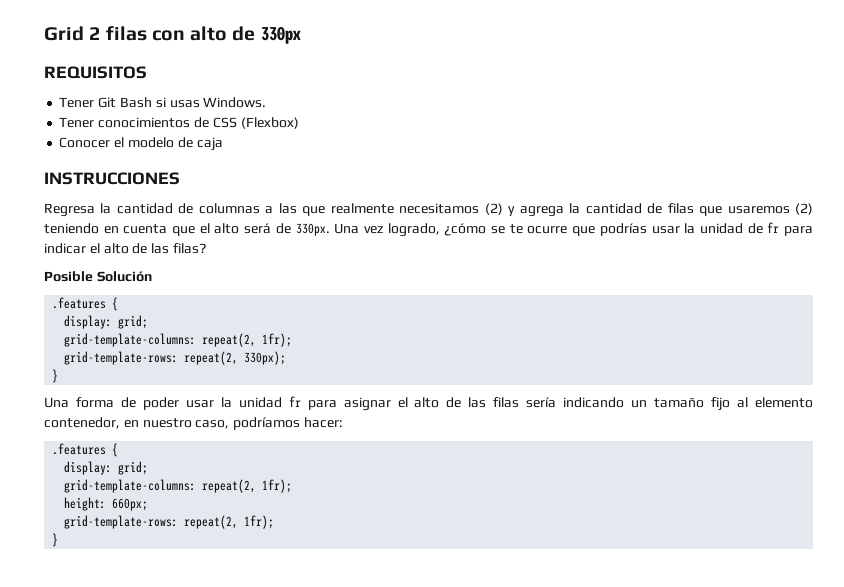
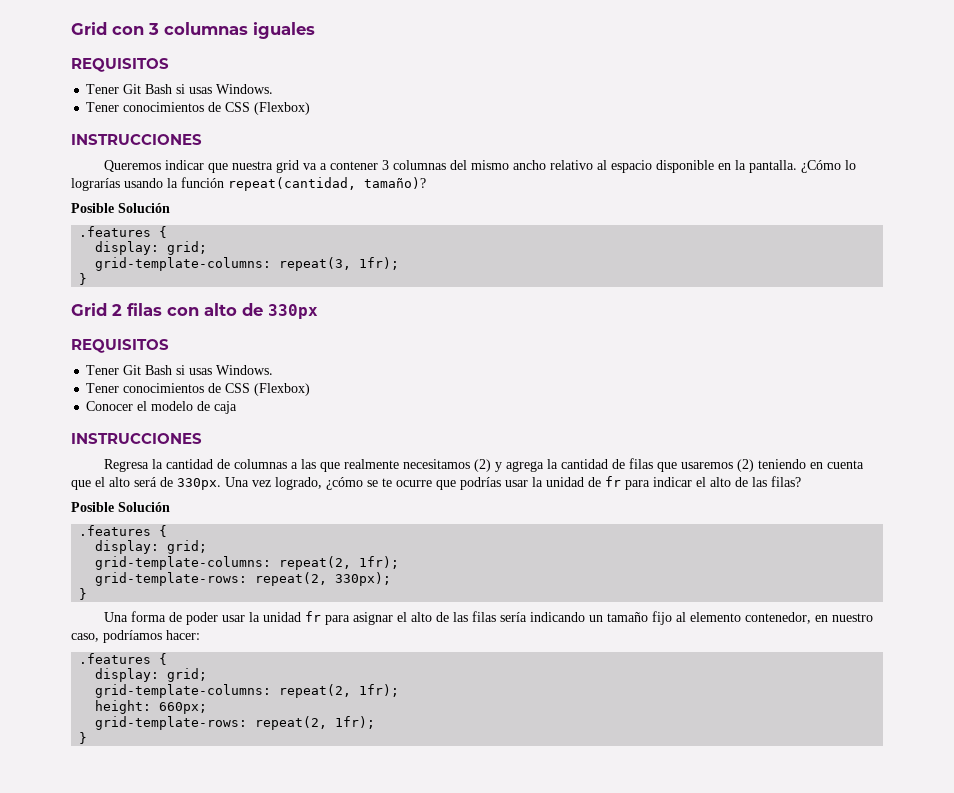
[44,26,84,41] Grid -> [71,22,315,39] [71,58,169,72] [86,84,274,94] [86,102,311,115] [71,134,202,145] [103,160,856,173] [71,177,426,191] [71,203,170,213] [79,226,168,238] [95,241,208,255] [95,257,400,271] [79,273,88,285] [71,303,107,316] Grid con 3 columnas iguales // REQUISITOS // Tener Git Bash si usas Windows. // Tener conocimientos de CSS (Flexbox) // INSTRUCCIONES // Queremos indicar que nuestra grid va a contener 3 columnas del mismo ancho relativo al espacio disponible en la pantalla. ¿Cómo lo lograrías usando la función repeat(cantidad, tamaño)? // Posible Solución // .features { // display: grid; // grid-template-columns: repeat(3, 1fr); // } // Grid

